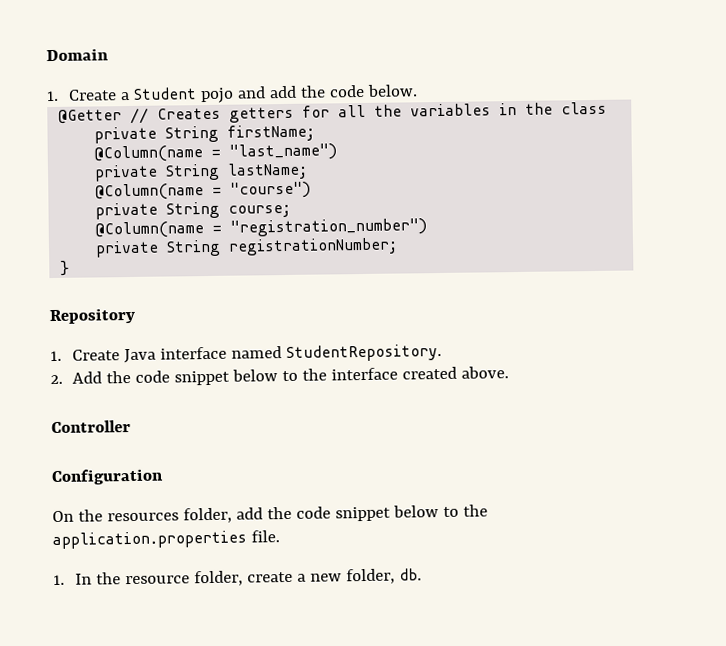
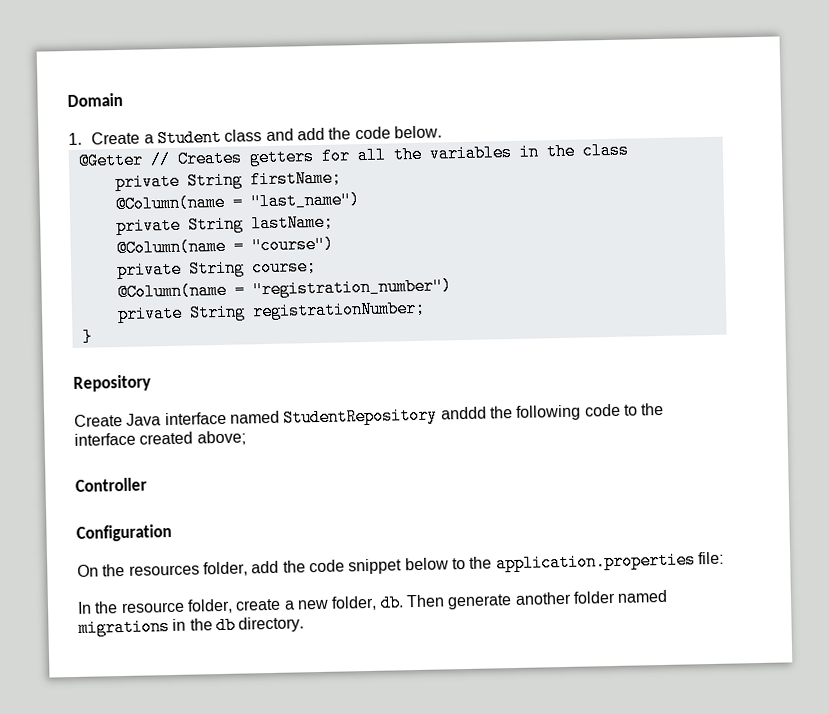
[200,87,235,104] pojo -> [224,129,263,142] class
[50,350,62,362] 1. -> (151, 383) none
[286,343,443,362] [50,369,279,386] StudentRepository. // 2. Add the code snippet below -> [283,403,621,427] StudentRepository anddd the following code
[461,366,510,379] above. -> [196,430,246,446] above;
[250,530,280,543] [53,574,65,586] file. // 1. -> [697,551,724,565] file: //
(423, 574) none -> [405,589,669,610] [78,616,305,637] Then generate another folder named migrations in the db directory.

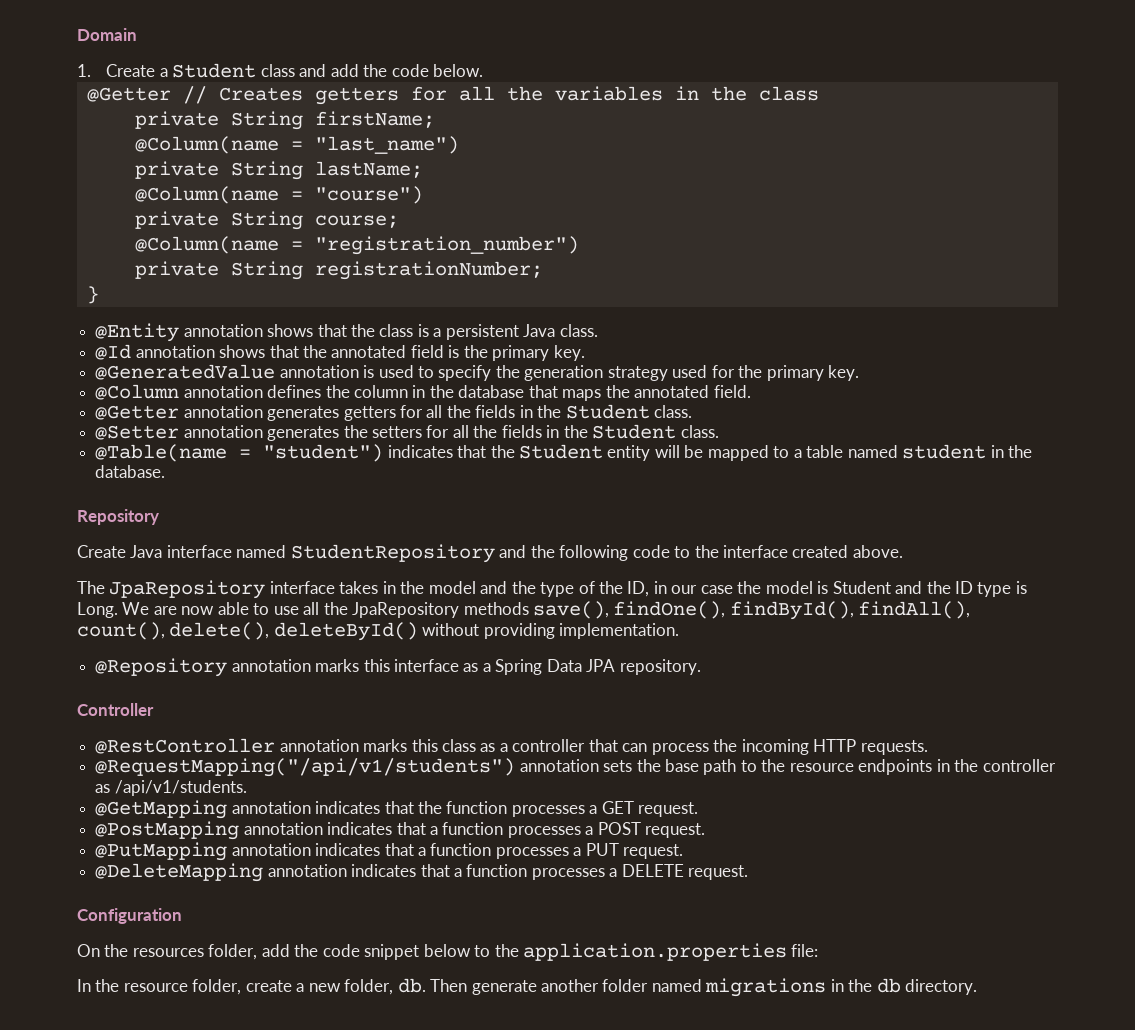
(93, 337) none -> [95,323,598,342] [95,344,585,361] [95,364,860,381] [95,384,751,401] [95,404,693,421] [95,424,719,441] [95,444,1032,462] [95,465,166,478] // @Entity annotation shows that the class is a persistent Java class. // @Id annotation shows that the annotated field is the primary key. // @GeneratedValue annotation is used to specify the generation strategy used for the primary key. // @Column annotation defines the column in the database that maps the annotated field. // @Getter annotation generates getters for all the fields in the Student class. // @Setter annotation generates the setters for all the fields in the Student class. // @Table(name = "student") indicates that the Student entity will be mapped to a table named student in the database.
[440,406,487,420] anddd -> [499,545,527,558] and
[196,430,246,446] [75,477,147,492] above; // Controller -> [852,545,903,558] [77,580,1027,599] [77,601,971,620] [77,622,680,641] [95,658,701,677] [77,703,154,716] [95,738,928,755] [95,758,1056,777] [95,780,247,796] [95,800,699,819] [95,821,706,840] [95,842,684,861] [95,863,749,882] above. // The JpaRepository interface takes in the model and the type of the ID, in our case the model is Student and the ID type is Long. We are now able to use all the JpaRepository methods save(), findOne(), findById(), findAll(), count(), delete(), deleteById() without providing implementation. // @Repository annotation marks this interface as a Spring Data JPA repository. // Controller // @RestController annotation marks this class as a controller that can process the incoming HTTP requests. // @RequestMapping("/api/v1/students") annotation sets the base path to the resource endpoints in the controller as /api/v1/students. // @GetMapping annotation indicates that the function processes a GET request. // @PostMapping annotation indicates that a function processes a POST request. // @PutMapping annotation indicates that a function processes a PUT request. // @DeleteMapping annotation indicates that a function processes a DELETE request.

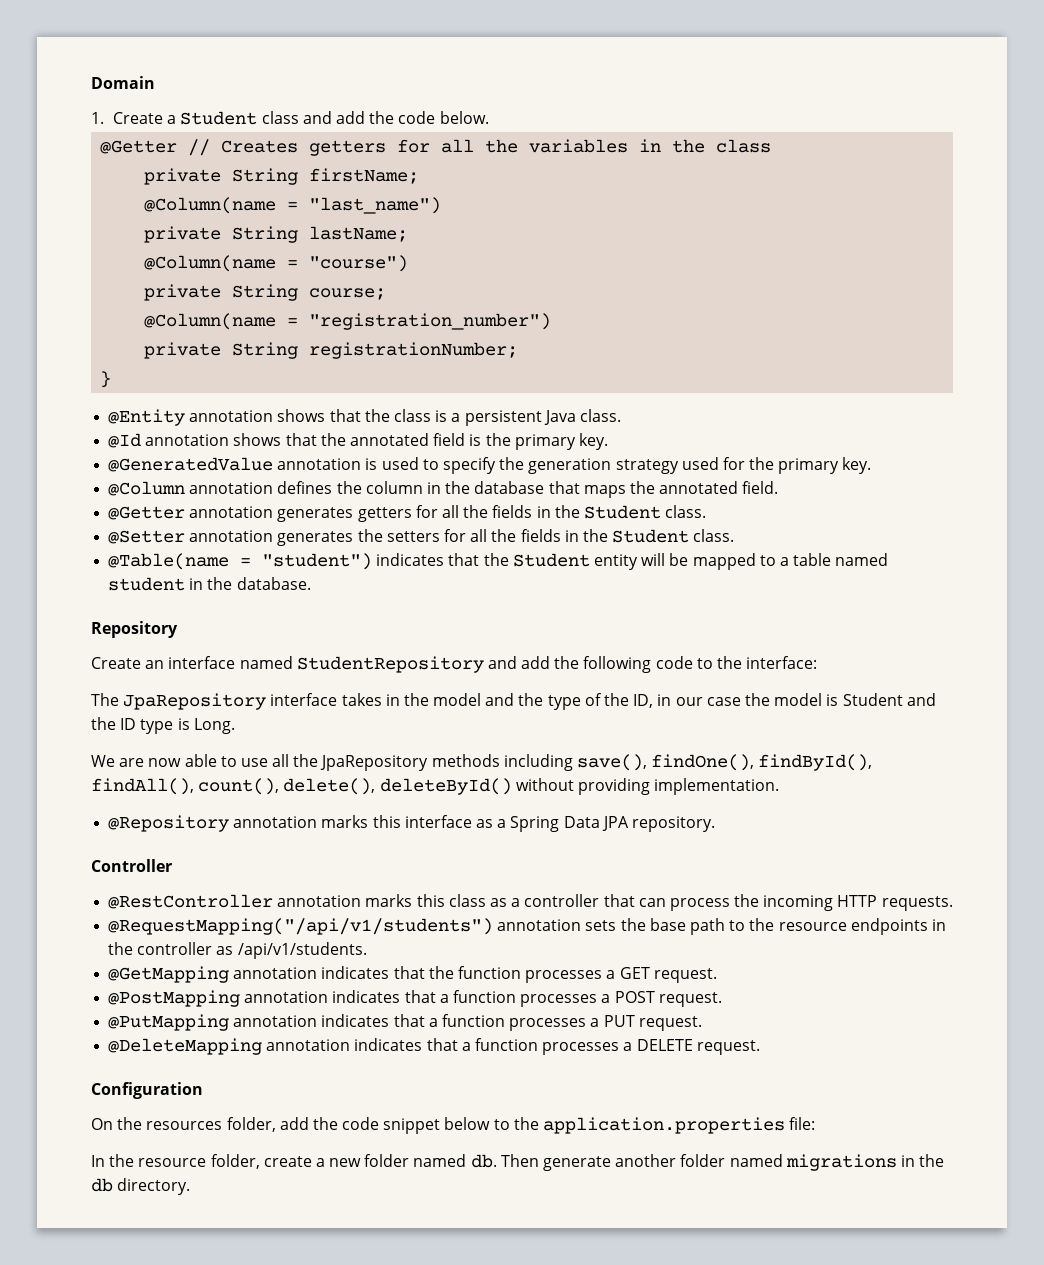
[130,545,163,558] Java -> [145,660,165,669] an
(527, 551) none -> [521,656,551,669] add
[723,545,903,558] interface created above. -> [746,656,818,669] interface:
(118, 610) none -> (235, 726) //
(529, 608) none -> [503,754,573,771] including
[344,979,394,995] folder, -> [364,1154,467,1167] folder named

